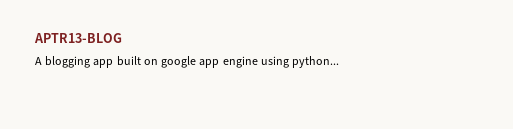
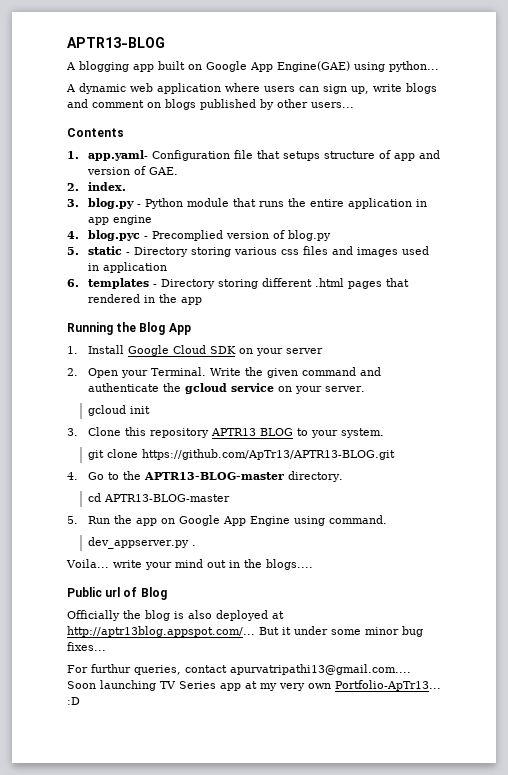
[161,56,340,68] google app engine using python... -> [206,61,439,72] [66,83,437,94] [67,99,354,110] [67,128,124,137] [67,150,440,161] [86,166,178,175] [67,182,126,191] [67,198,427,209] [87,215,152,225] [67,230,331,241] [67,246,429,257] [87,262,167,273] [67,278,409,289] [87,294,202,305] [67,322,191,335] [67,345,323,356] [67,367,381,378] [87,383,365,394] [87,405,150,416] [67,427,384,438] [87,449,395,460] [67,471,343,482] [87,493,230,502] [67,515,387,526] [87,537,196,549] [66,559,313,570] [67,587,167,600] [67,610,284,621] [67,626,423,637] [67,642,106,651] [67,664,411,675] [67,680,441,691] [67,697,80,705] Google App Engine(GAE) using python... // A dynamic web application where users can sign up, write blogs and comment on blogs published by other users... // Contents // 1. app.yaml- Configuration file that setups structure of app and version of GAE. // 2. index. // 3. blog.py - Python module that runs the entire application in app engine // 4. blog.pyc - Precomplied version of blog.py // 5. static - Directory storing various css files and images used in application // 6. templates - Directory storing different .html pages that rendered in the app // Running the Blog App // 1. Install Google Cloud SDK on your server // 2. Open your Terminal. Write the given command and authenticate the gcloud service on your server. // gcloud init // 3. Clone this repository APTR13 BLOG to your system. // git clone https://github.com/ApTr13/APTR13-BLOG.git // 4. Go to the APTR13-BLOG-master directory. // cd APTR13-BLOG-master // 5. Run the app on Google App Engine using command. // dev_appserver.py . // Voila... write your mind out in the blogs.... // Public url of Blog // Officially the blog is also deployed at http://aptr13blog.appspot.com/... But it under some minor bug fixes... // For furthur queries, contact apurvatripathi13@gmail.com.... Soon launching TV Series app at my very own Portfolio-ApTr13... :D

